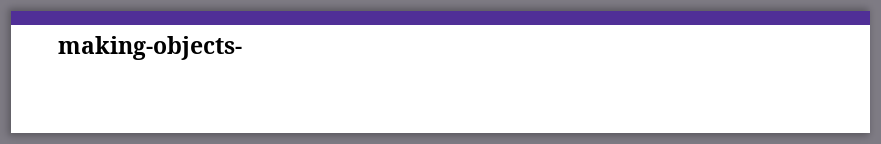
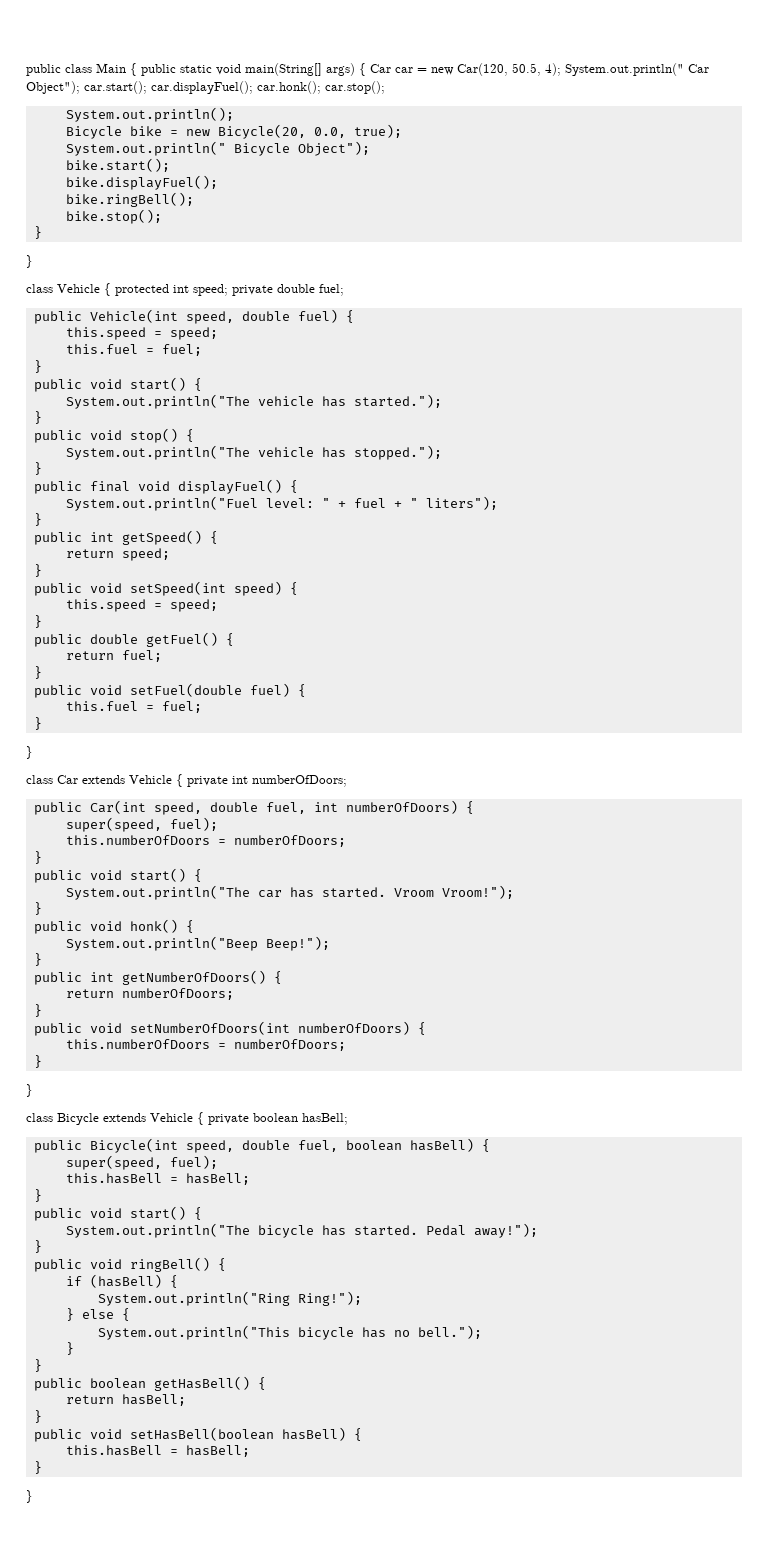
[58,36,242,60] making-objects- -> [26,63,709,76] [26,81,385,94] [65,107,234,122] [65,124,402,139] [65,141,370,156] [65,158,170,172] [65,175,218,190] [65,192,194,207] [65,209,162,224] [33,226,42,239] [26,255,33,268] [26,283,344,296] [33,309,354,324] [65,327,218,340] [65,344,202,356] [33,360,42,373] [33,377,202,392] [65,394,442,409] [33,411,42,424] [33,428,194,443] [65,445,442,460] [33,462,42,475] [33,479,298,494] [65,496,498,511] [33,513,42,526] [33,530,218,545] [65,548,170,561] [33,564,42,577] [33,581,298,596] [65,599,218,612] [33,615,42,628] [33,632,234,647] [65,650,162,662] [33,666,42,679] [33,683,306,698] [65,701,202,713] [33,717,42,730] [26,746,33,759] [26,774,347,787] [33,800,474,815] [65,817,218,832] [65,835,346,847] [33,851,42,864] [33,868,202,883] [65,885,514,900] [33,902,42,915] [33,919,194,934] [65,936,330,951] [33,953,42,966] [33,970,282,985] [65,988,234,1000] [33,1004,42,1017] [33,1021,426,1036] [65,1039,346,1051] [33,1055,42,1068] [26,1084,33,1097] [26,1112,348,1125] [33,1138,490,1153] [65,1155,218,1170] [65,1173,250,1185] [33,1189,42,1202] [33,1206,202,1221] [65,1223,538,1238] [33,1240,42,1253] [33,1257,226,1272] [65,1274,178,1288] [97,1291,362,1306] [65,1308,130,1321] [97,1325,482,1340] [65,1342,74,1355] [33,1359,42,1372] [33,1376,266,1391] [65,1394,186,1406] [33,1410,42,1423] [33,1427,362,1442] [65,1445,250,1457] [33,1461,42,1474] [26,1490,33,1503] public class Main { public static void main(String[] args) { Car car = new Car(120, 50.5, 4); System.out.println(" Car Object"); car.start(); car.displayFuel(); car.honk(); car.stop(); // System.out.println(); // Bicycle bike = new Bicycle(20, 0.0, true); // System.out.println(" Bicycle Object"); // bike.start(); // bike.displayFuel(); // bike.ringBell(); // bike.stop(); // } // } // class Vehicle { protected int speed; private double fuel; // public Vehicle(int speed, double fuel) { // this.speed = speed; // this.fuel = fuel; // } // public void start() { // System.out.println("The vehicle has started."); // } // public void stop() { // System.out.println("The vehicle has stopped."); // } // public final void displayFuel() { // System.out.println("Fuel level: " + fuel + " liters"); // } // public int getSpeed() { // return speed; // } // public void setSpeed(int speed) { // this.speed = speed; // } // public double getFuel() { // return fuel; // } // public void setFuel(double fuel) { // this.fuel = fuel; // } // } // class Car extends Vehicle { private int numberOfDoors; // public Car(int speed, double fuel, int numberOfDoors) { // super(speed, fuel); // this.numberOfDoors = numberOfDoors; // } // public void start() { // System.out.println("The car has started. Vroom Vroom!"); // } // public void honk() { // System.out.println("Beep Beep!"); // } // public int getNumberOfDoors() { // return numberOfDoors; // } // public void setNumberOfDoors(int numberOfDoors) { // this.numberOfDoors = numberOfDoors; // } // } // class Bicycle extends Vehicle { private boolean hasBell; // public Bicycle(int speed, double fuel, boolean hasBell) { // super(speed, fuel); // this.hasBell = hasBell; // } // public void start() { // System.out.println("The bicycle has started. Pedal away!"); // } // public void ringBell() { // if (hasBell) { // System.out.println("Ring Ring!"); // } else { // System.out.println("This bicycle has no bell."); // } // } // public boolean getHasBell() { // return hasBell; // } // public void setHasBell(boolean hasBell) { // this.hasBell = hasBell; // } // }

